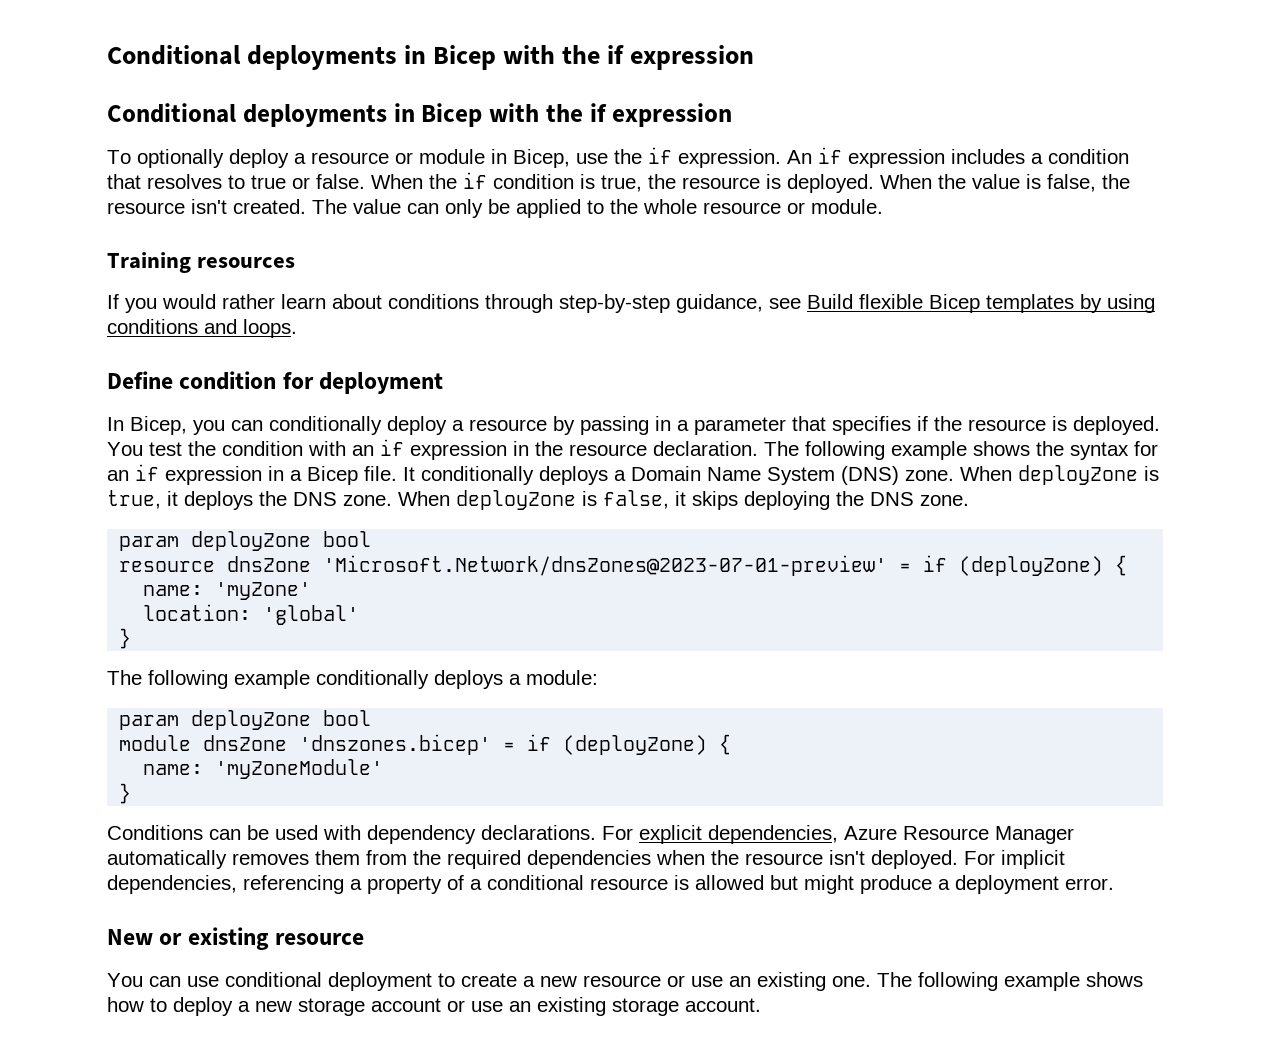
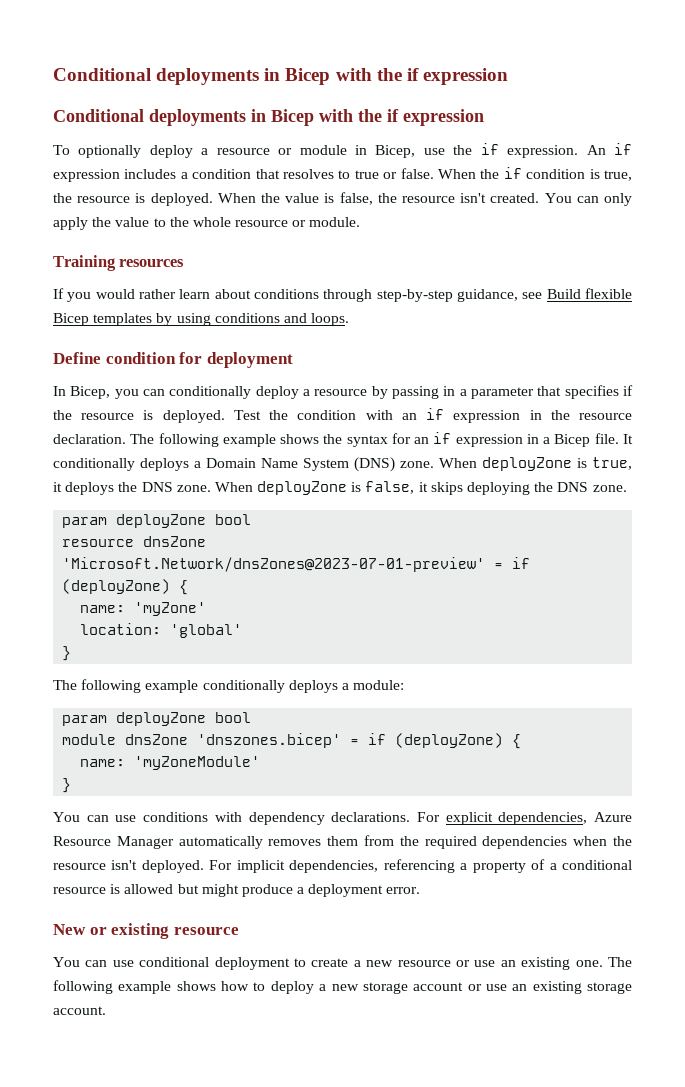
[312,199,581,218] The value can only be applied -> [544,193,632,206] [53,217,150,230] You can only apply the value
[107,442,182,456] You test -> [233,410,261,420] Test
[107,825,318,840] Conditions can be used -> [53,812,209,822] You can use conditions

